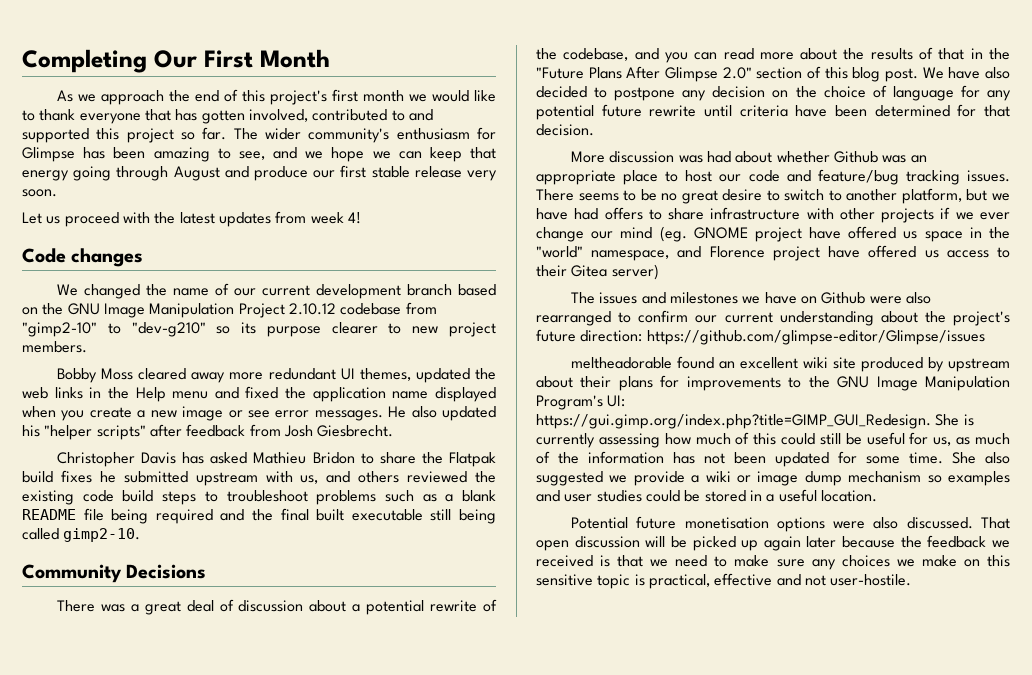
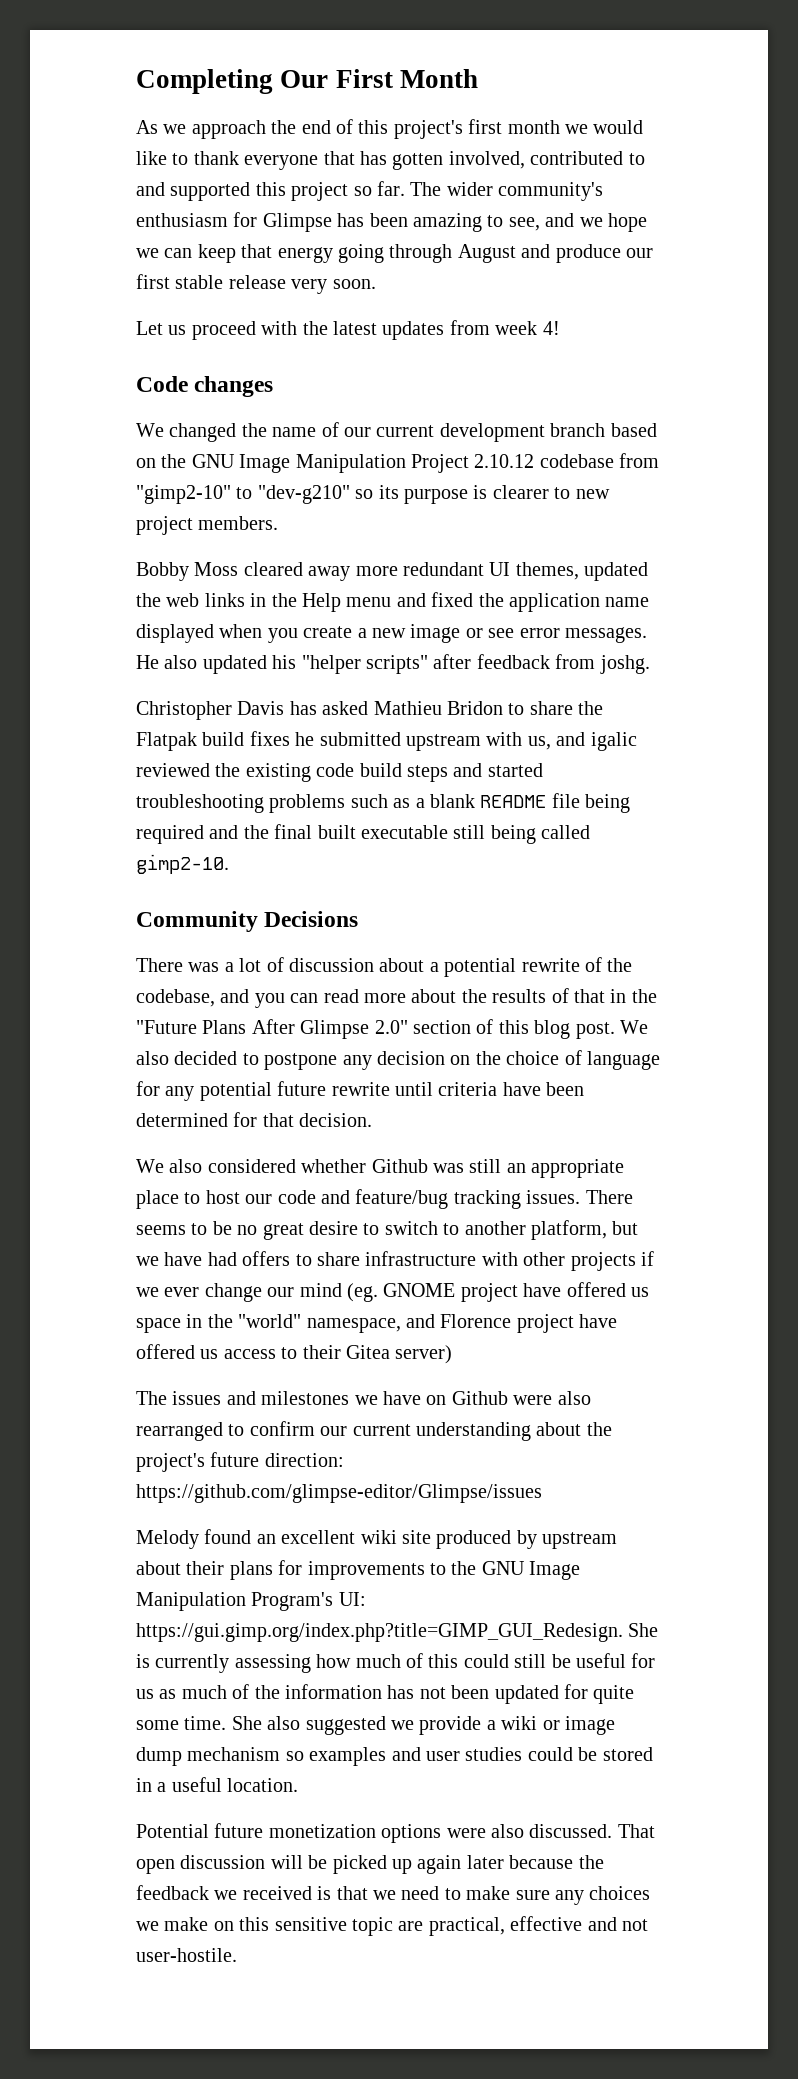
(321, 331) none -> [473,485,488,499] is
[283,425,394,437] Josh Giesbrecht. -> [599,655,650,674] joshg.
[358,471,400,483] others -> [590,732,637,751] igalic
[204,490,308,502] to troubleshoot -> [453,763,543,777] [136,794,264,813] and started troubleshooting
[144,600,214,615] great deal -> [239,958,262,972] lot
[948,67,981,79] have -> (648, 1027) none
[570,151,773,163] More discussion was had about -> [136,1159,296,1173] We also considered
(907, 159) none -> [469,1159,502,1173] still
[570,357,672,369] meltheadorable -> [136,1530,199,1549] Melody
[933,437,952,446] us, -> [136,1689,154,1699] us
(857, 457) none -> [593,1685,635,1704] quite
[684,517,769,529] monetisation -> [268,1824,376,1838] monetization
[634,574,645,586] is -> [398,1921,424,1931] are

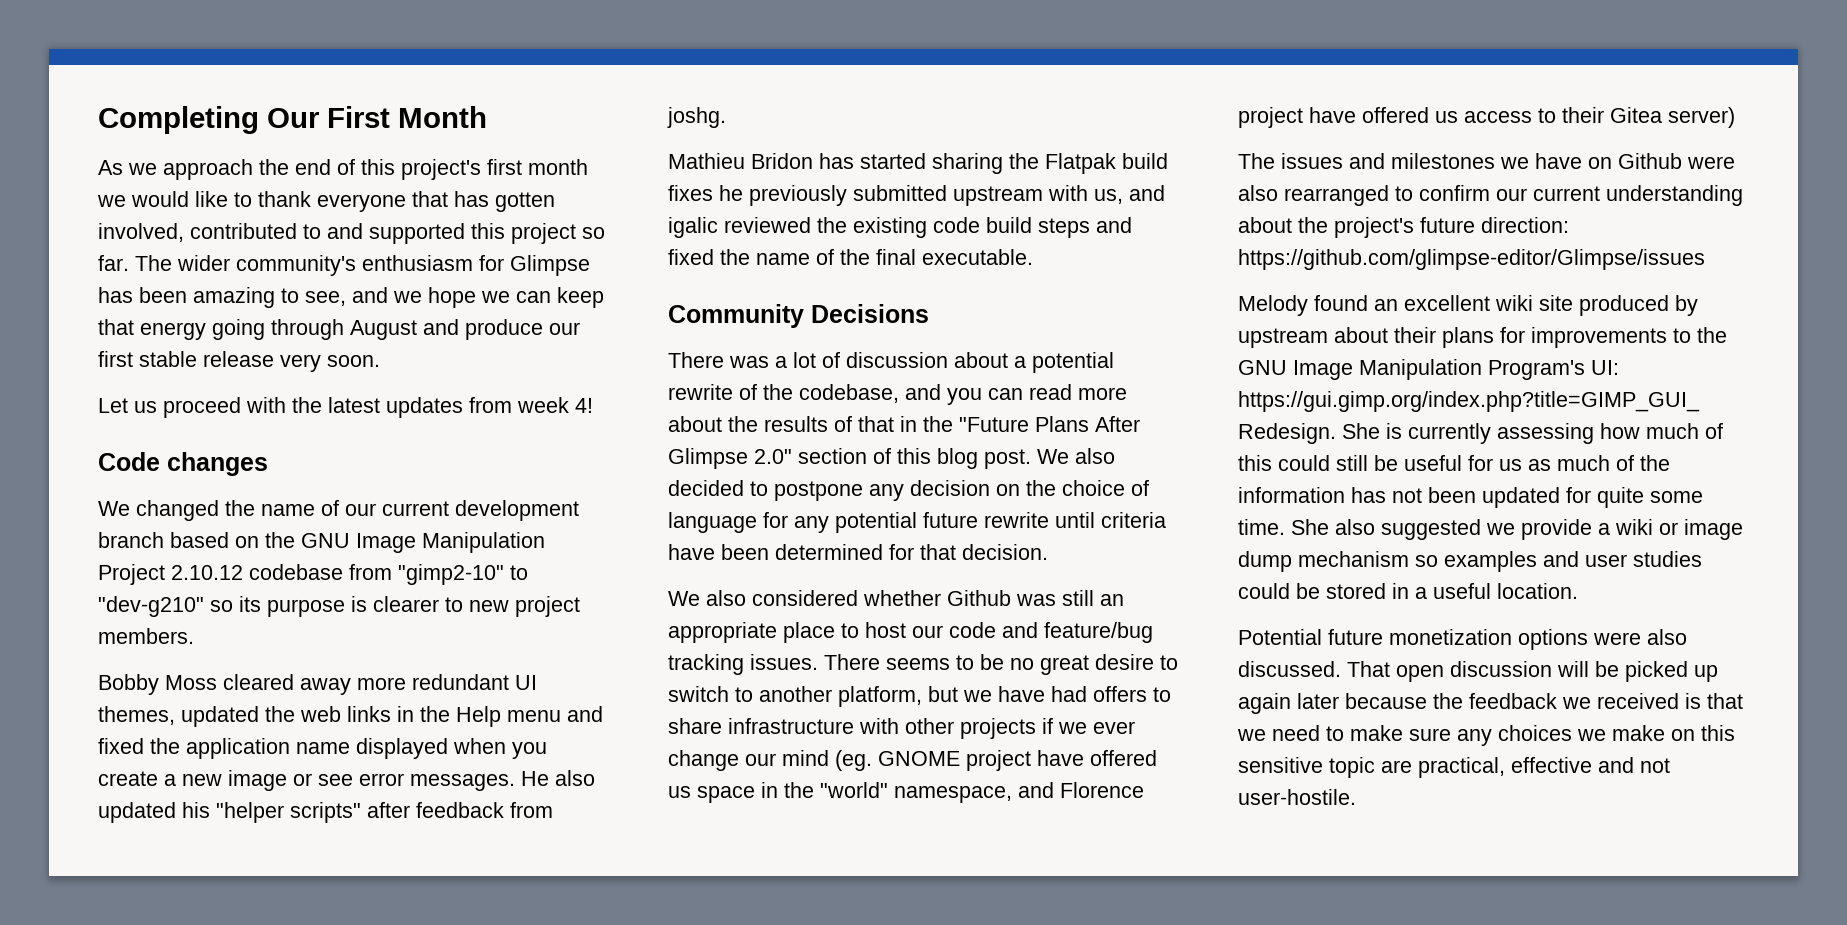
[136,701,573,720] Christopher Davis has asked Mathieu Bridon to share -> [668,153,1003,174] Mathieu Bridon has started sharing
(315, 739) none -> [749,185,847,206] previously
[487,763,543,777] [136,793,631,813] [136,824,591,844] [136,854,229,874] started troubleshooting problems such as a blank README file being required and the final built executable still being called gimp2-10. -> [668,249,1033,265] fixed the name of the final executable.

